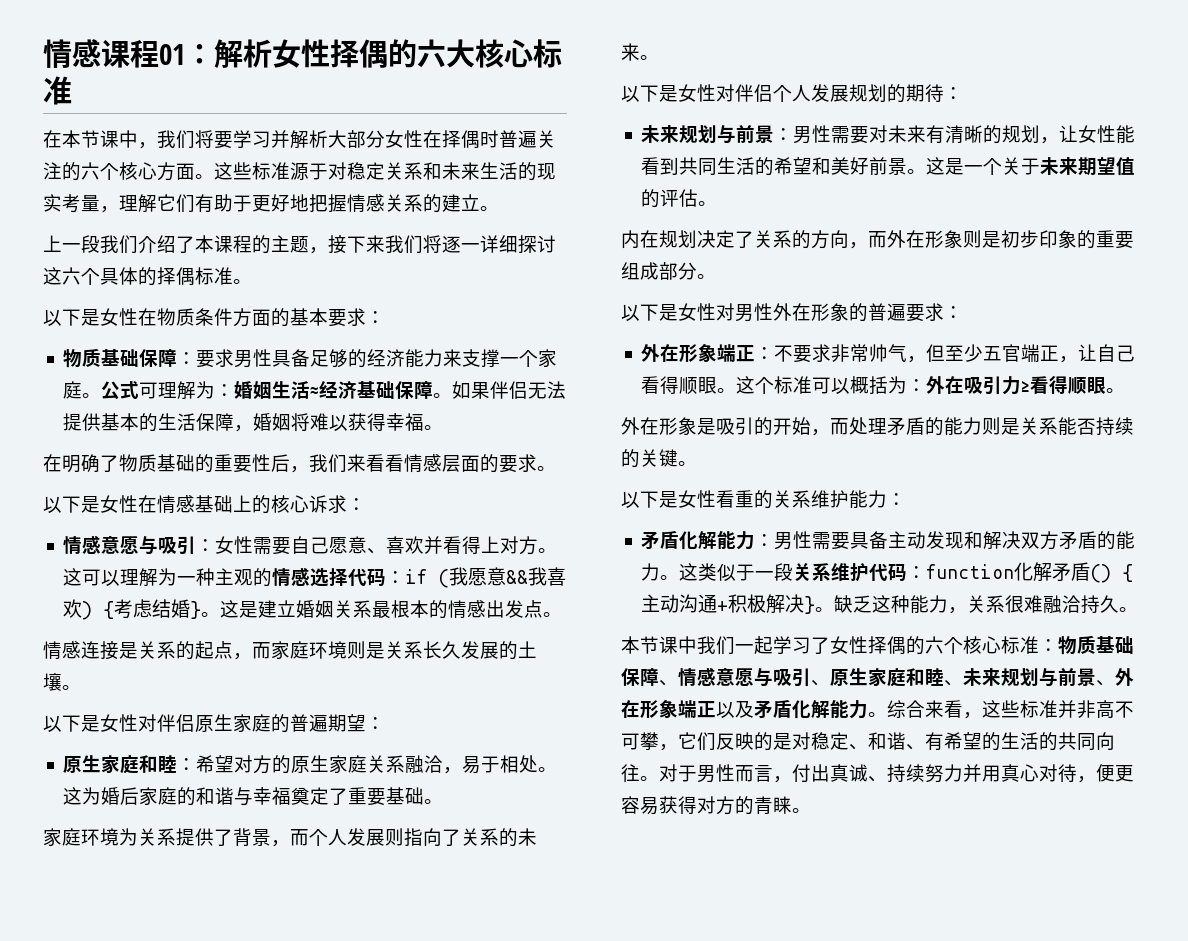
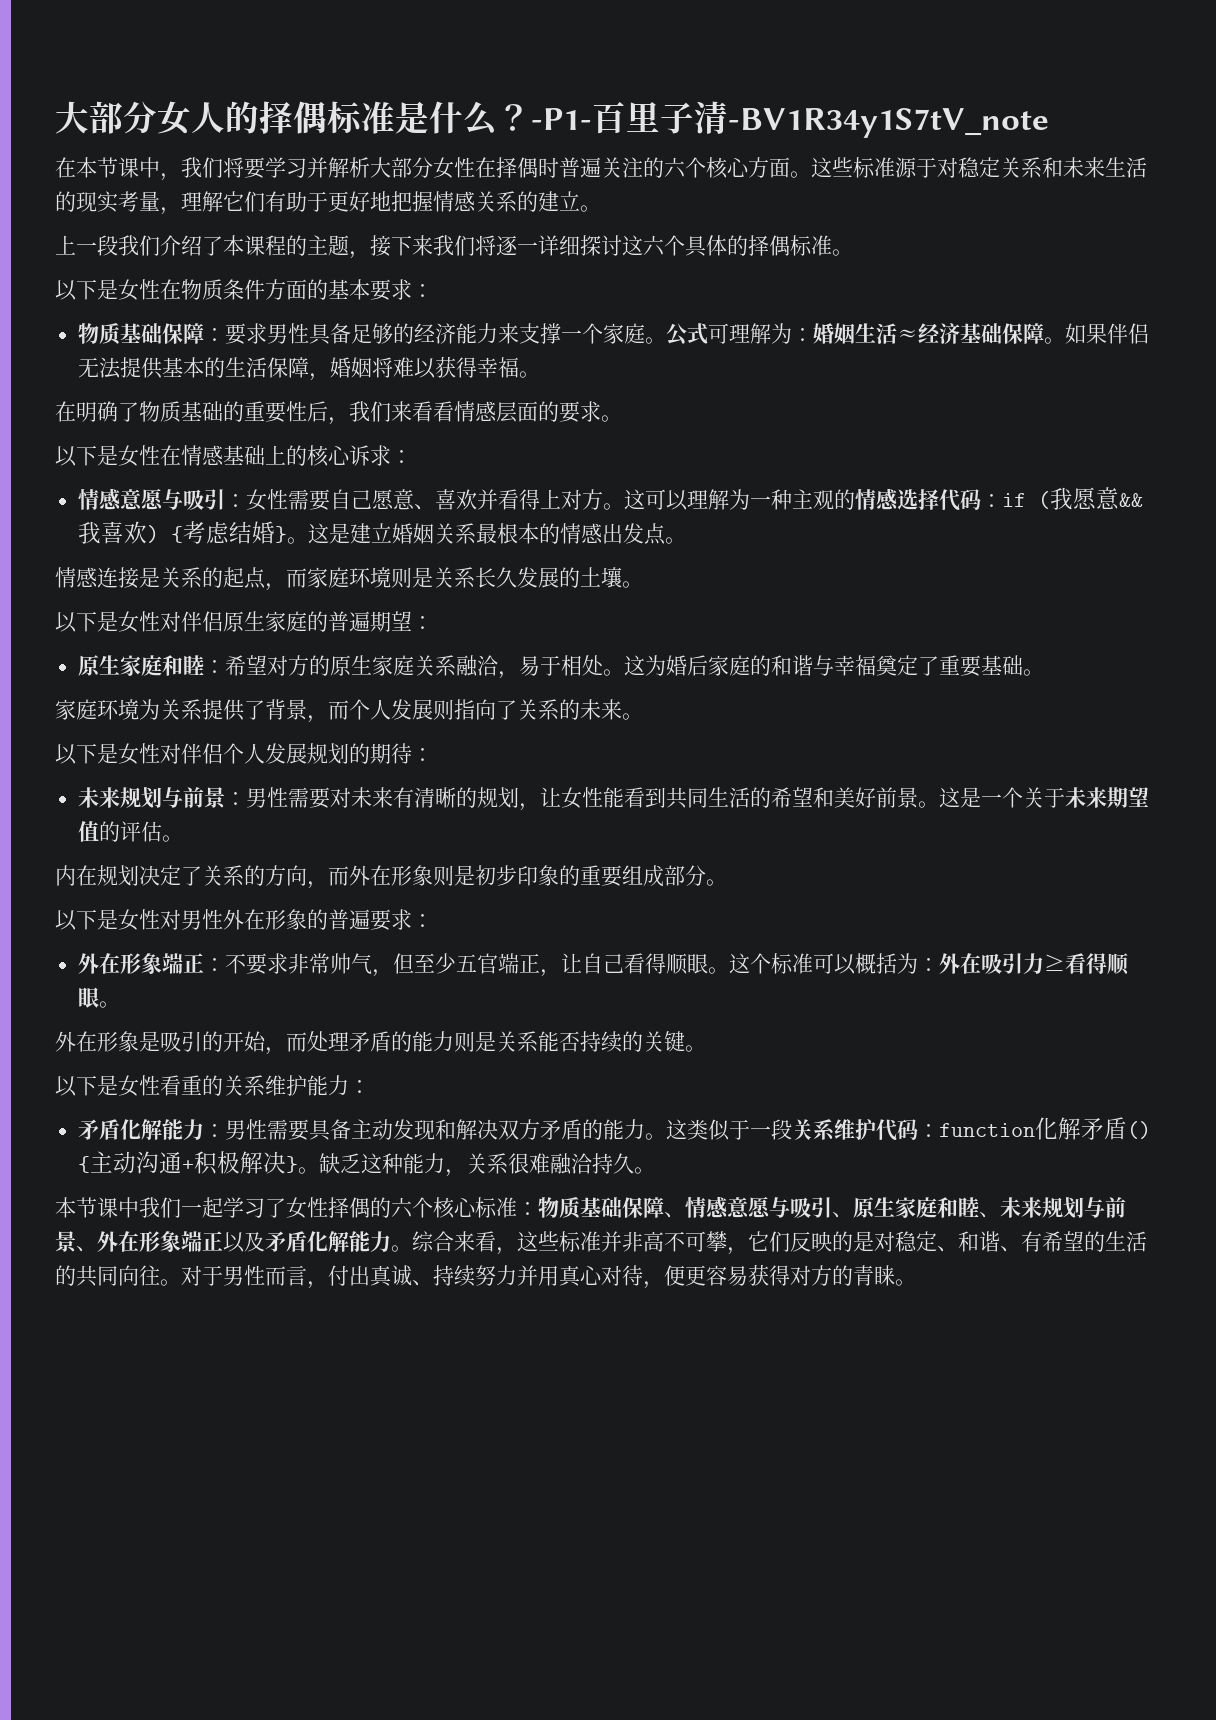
[43,39,562,68] [43,76,72,105] 情感课程01：解析女性择偶的六大核心标准 -> [55,101,1049,138] 大部分女人的择偶标准是什么？-P1-百里子清-BV1R34y1S7tV_note

